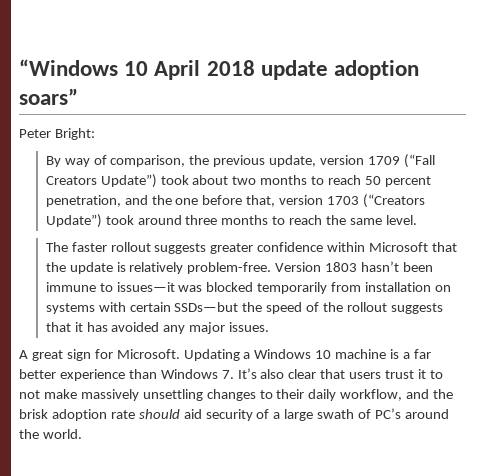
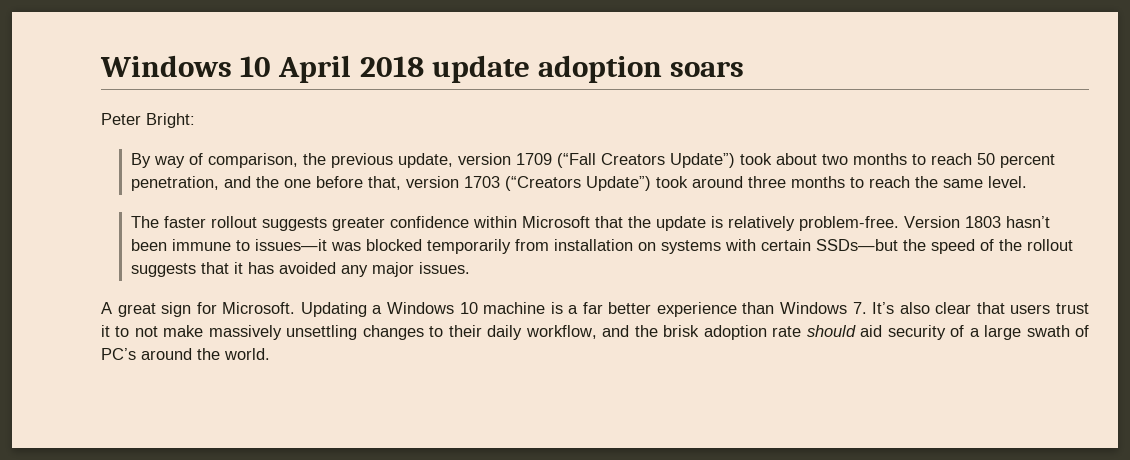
[19,59,118,76] “Windows -> [100,55,232,77] Windows
[19,88,78,105] soars” -> [670,61,745,77] soars

